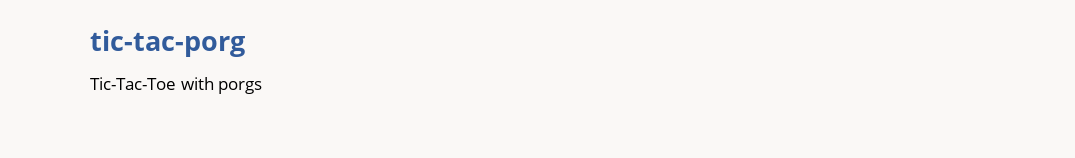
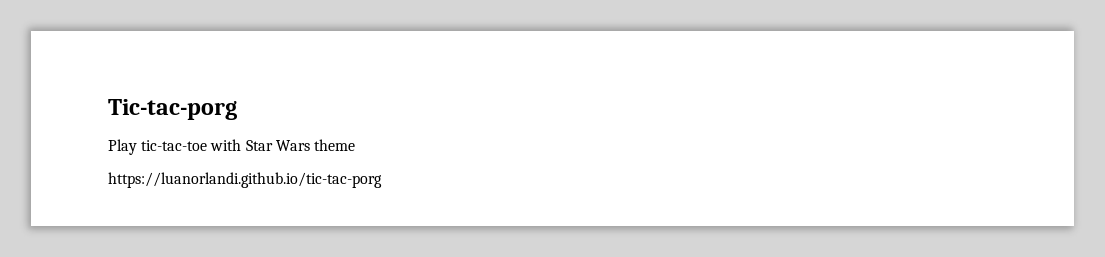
[90,30,245,57] [90,77,263,94] tic-tac-porg // Tic-Tac-Toe with porgs -> [108,99,237,120] [108,139,355,155] [108,172,382,188] Tic-tac-porg // Play tic-tac-toe with Star Wars theme // https://luanorlandi.github.io/tic-tac-porg

